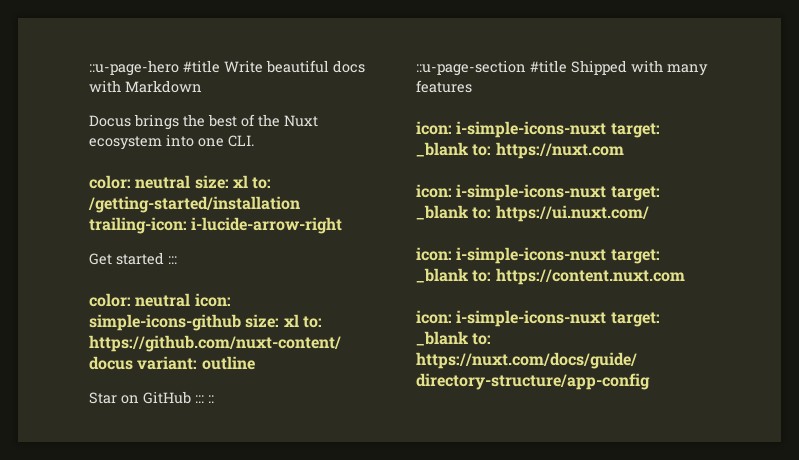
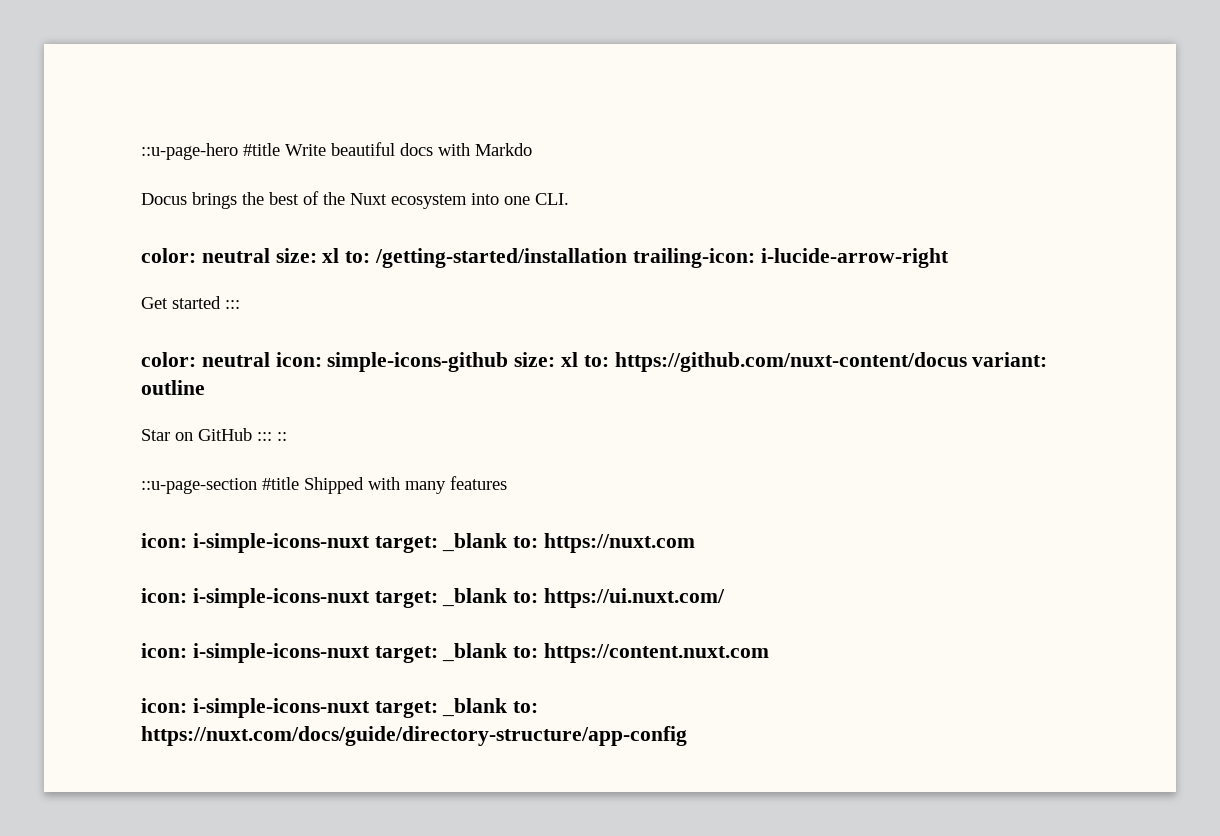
[125,80,202,93] Markdown -> [475,143,532,156] Markdo

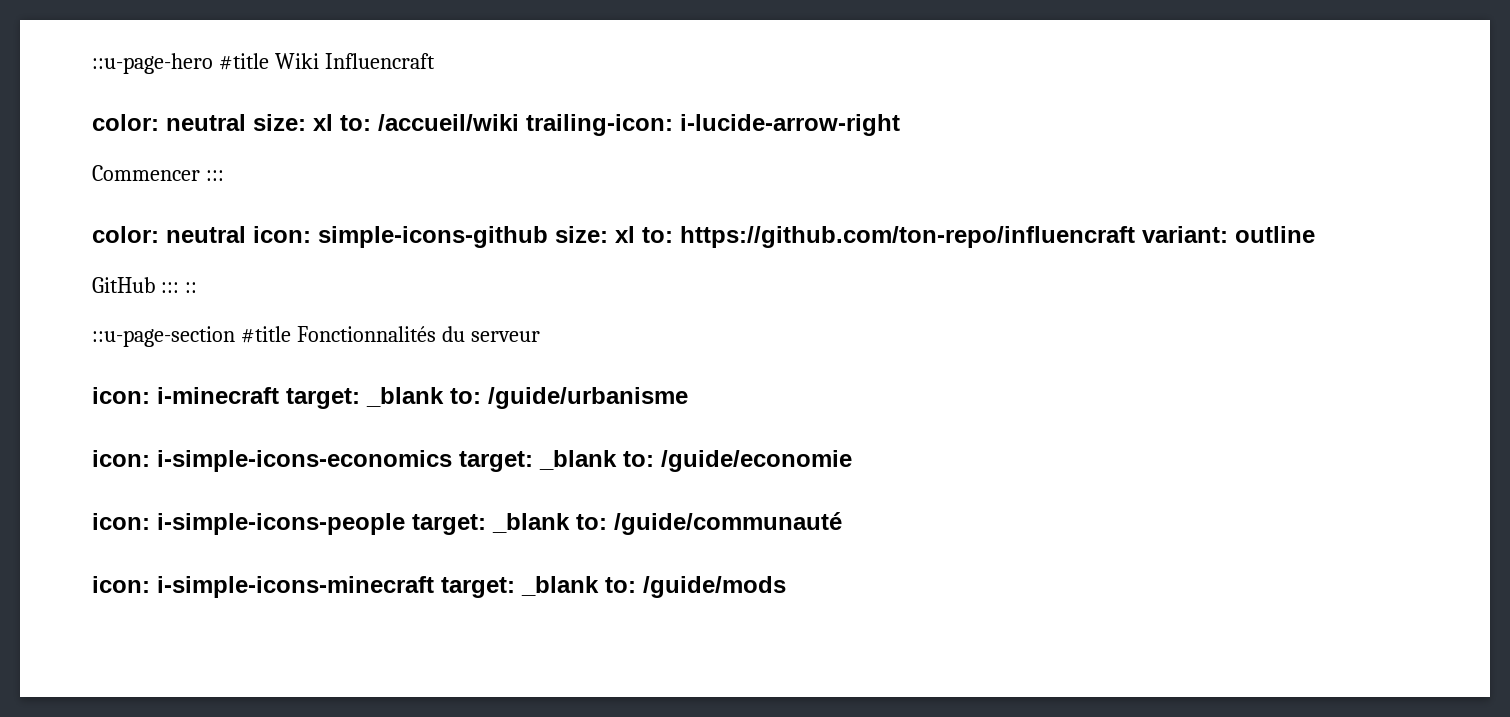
[285,142,532,156] [141,191,569,209] Write beautiful docs with Markdo // Docus brings the best of the Nuxt ecosystem into one CLI. -> [274,53,435,69] Wiki Influencraft
[375,248,628,268] /getting-started/installation -> [378,114,519,131] /accueil/wiki
[141,296,221,309] Get started -> [92,165,200,181] Commencer
[614,352,967,372] https://github.com/nuxt-content/docus -> [680,226,1135,248] https://github.com/ton-repo/influencraft
[141,429,193,441] Star on -> (1315, 234) none
[304,476,507,494] [141,533,696,553] [141,588,726,608] [141,643,770,663] [141,698,539,718] [141,726,687,746] Shipped with many features // icon: i-simple-icons-nuxt target: _blank to: https://nuxt.com // icon: i-simple-icons-nuxt target: _blank to: https://ui.nuxt.com/ // icon: i-simple-icons-nuxt target: _blank to: https://content.nuxt.com // icon: i-simple-icons-nuxt target: _blank to: https://nuxt.com/docs/guide/directory-structure/app-config -> [296,326,540,342] [92,387,688,409] [92,450,852,472] [92,512,842,535] [92,576,786,598] Fonctionnalités du serveur // icon: i-minecraft target: _blank to: /guide/urbanisme // icon: i-simple-icons-economics target: _blank to: /guide/economie // icon: i-simple-icons-people target: _blank to: /guide/communauté // icon: i-simple-icons-minecraft target: _blank to: /guide/mods

